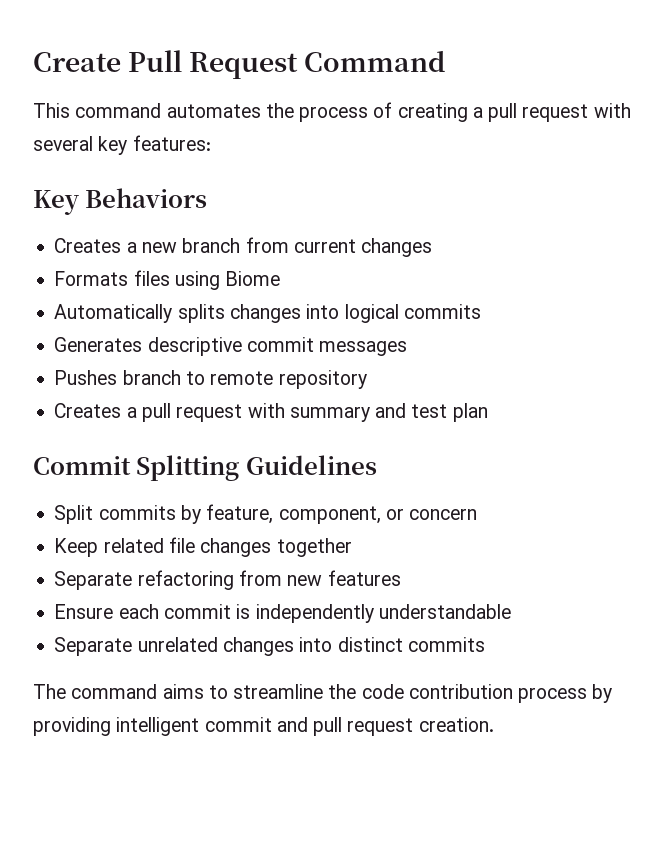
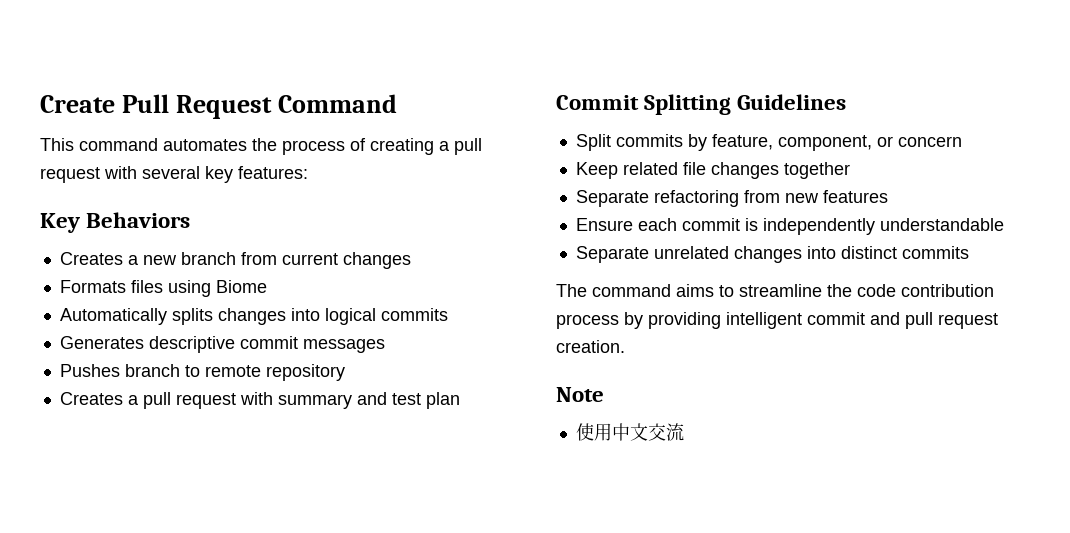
(494, 724) none -> [556,387,604,402] [575,423,684,441] // Note // 使用中文交流

